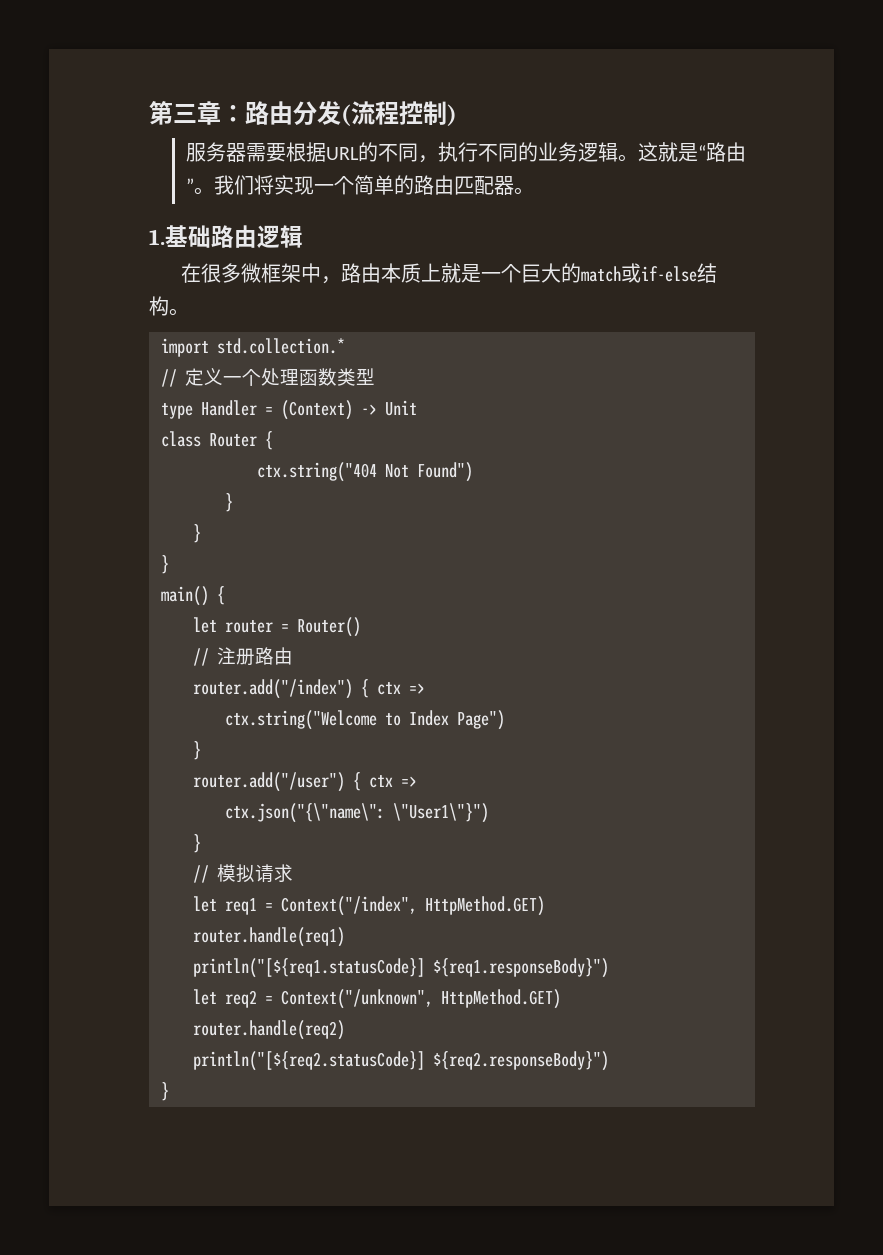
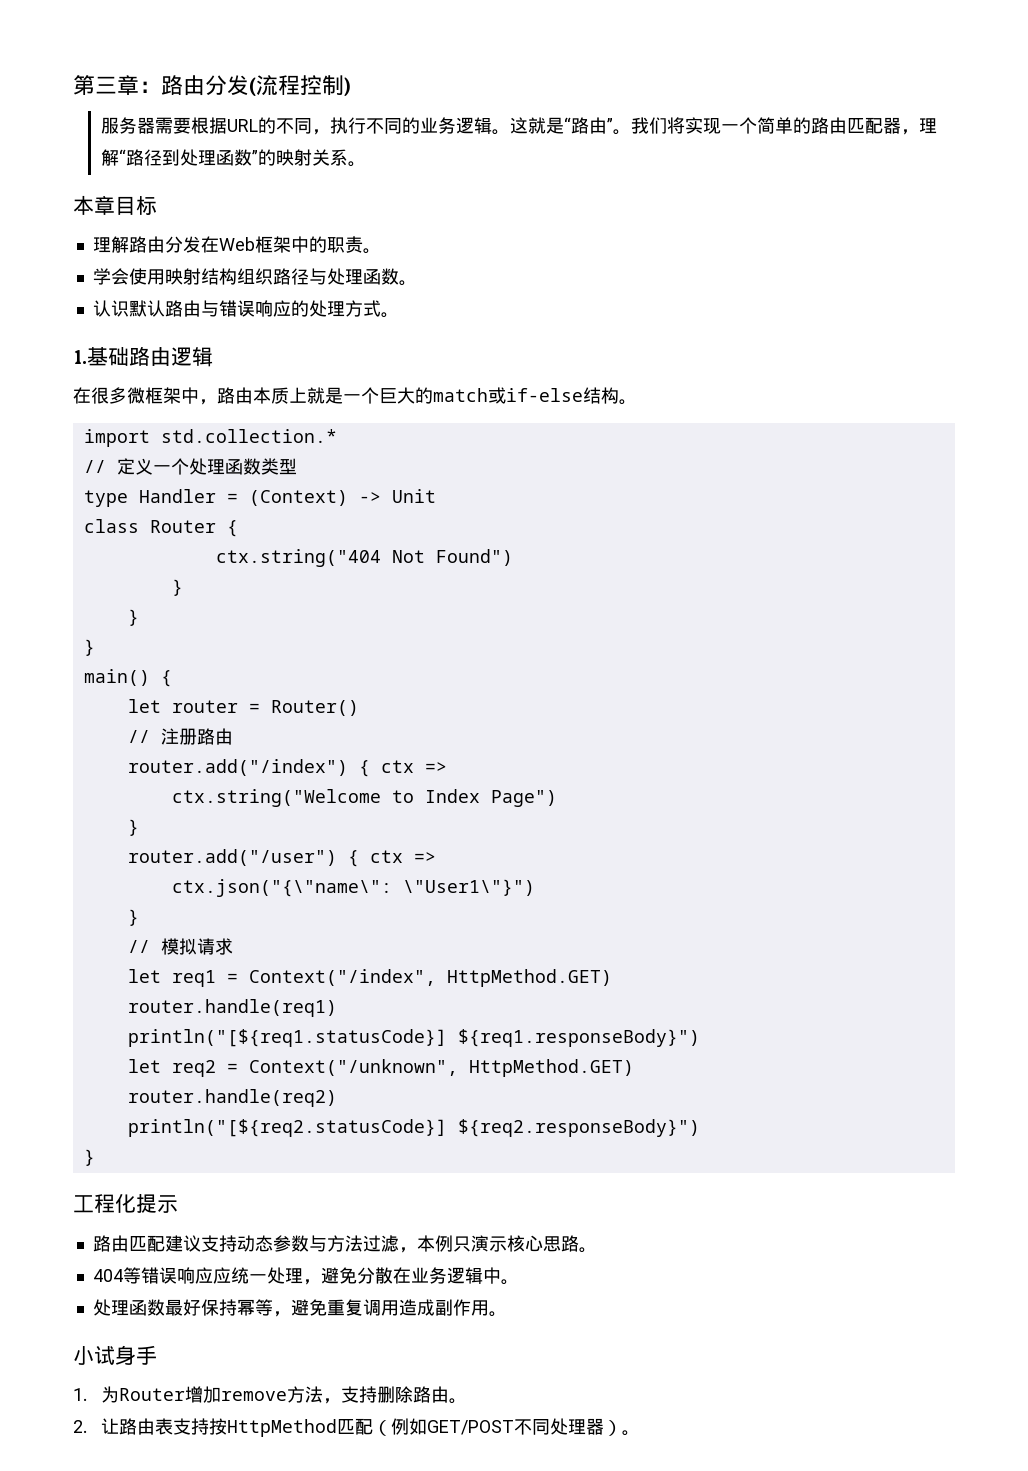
(515, 185) none -> [901,118,938,135] [101,149,367,167] [73,195,157,215] [92,236,381,254] [92,268,417,286] [92,300,381,317] ，理解“路径到处理函数”的映射关系。 // 本章目标 // 理解路由分发在Web框架中的职责。 // 学会使用映射结构组织路径与处理函数。 // 认识默认路由与错误响应的处理方式
(169, 1091) none -> [73,1194,178,1213] [92,1235,597,1253] [92,1267,519,1285] [92,1299,507,1317] [73,1345,157,1365] [73,1386,468,1404] [73,1418,641,1437] // 工程化提示 // 路由匹配建议支持动态参数与方法过滤，本例只演示核心思路。 // 404等错误响应应统一处理，避免分散在业务逻辑中。 // 处理函数最好保持幂等，避免重复调用造成副作用。 // 小试身手 // 1.为Router增加remove方法，支持删除路由。 // 2.让路由表支持按HttpMethod匹配（例如GET/POST不同处理器）。

